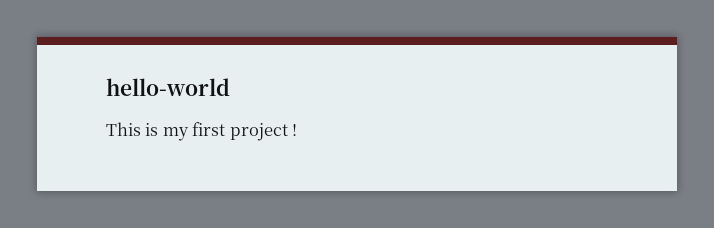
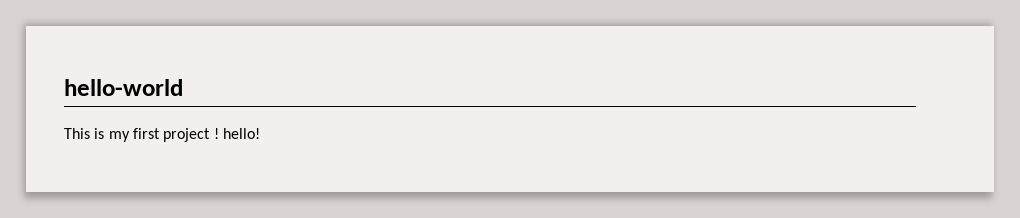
(298, 130) none -> [222,128,260,139] hello!

